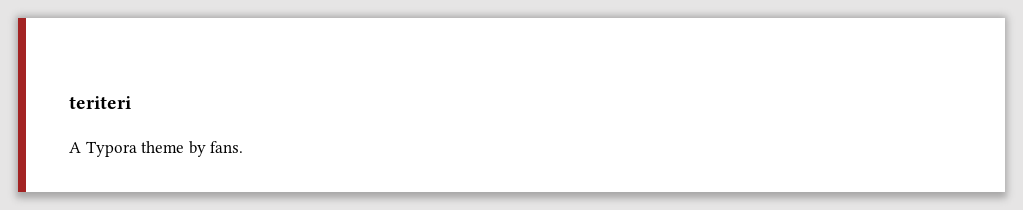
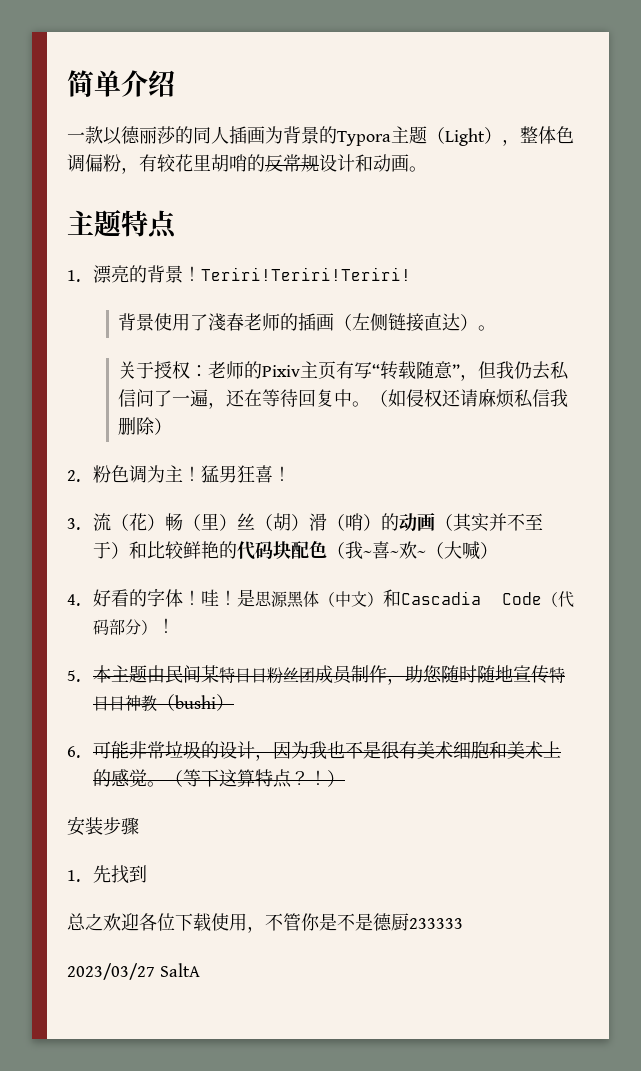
[69,96,132,109] [69,141,244,157] teriteri // A Typora theme by fans. -> [67,70,175,97] [67,126,574,146] [67,154,427,174] [67,209,177,239] [67,265,411,283] [118,313,497,332] [118,361,570,381] [118,388,569,409] [118,417,173,435] [67,465,291,483] [67,513,543,532] [92,541,498,560] [67,588,574,608] [92,618,175,635] [67,665,565,685] [92,694,234,712] [67,741,561,761] [92,769,345,788] [67,816,139,836] [67,865,147,884] [67,913,463,933] [67,963,200,980] 简单介绍 // 一款以德丽莎的同人插画为背景的Typora主题（Light），整体色调偏粉，有较花里胡哨的反常规设计和动画。 // 主题特点 // 1.漂亮的背景！Teriri!Teriri!Teriri! // 背景使用了淺春老师的插画（左侧链接直达）。 // 关于授权：老师的Pixiv主页有写“转载随意”，但我仍去私信问了一遍，还在等待回复中。（如侵权还请麻烦私信我删除） // 2.粉色调为主！猛男狂喜！ // 3.流（花）畅（里）丝（胡）滑（哨）的动画（其实并不至于）和比较鲜艳的代码块配色（我~喜~欢~（大喊） // 4.好看的字体！哇！是思源黑体（中文）和Cascadia Code（代码部分）！ // 5.本主题由民间某特日日粉丝团成员制作，助您随时随地宣传特日日神教（bushi） // 6.可能非常垃圾的设计，因为我也不是很有美术细胞和美术上的感觉。（等下这算特点？！） // 安装步骤 // 1.先找到 // 总之欢迎各位下载使用，不管你是不是德厨233333 // 2023/03/27 SaltA

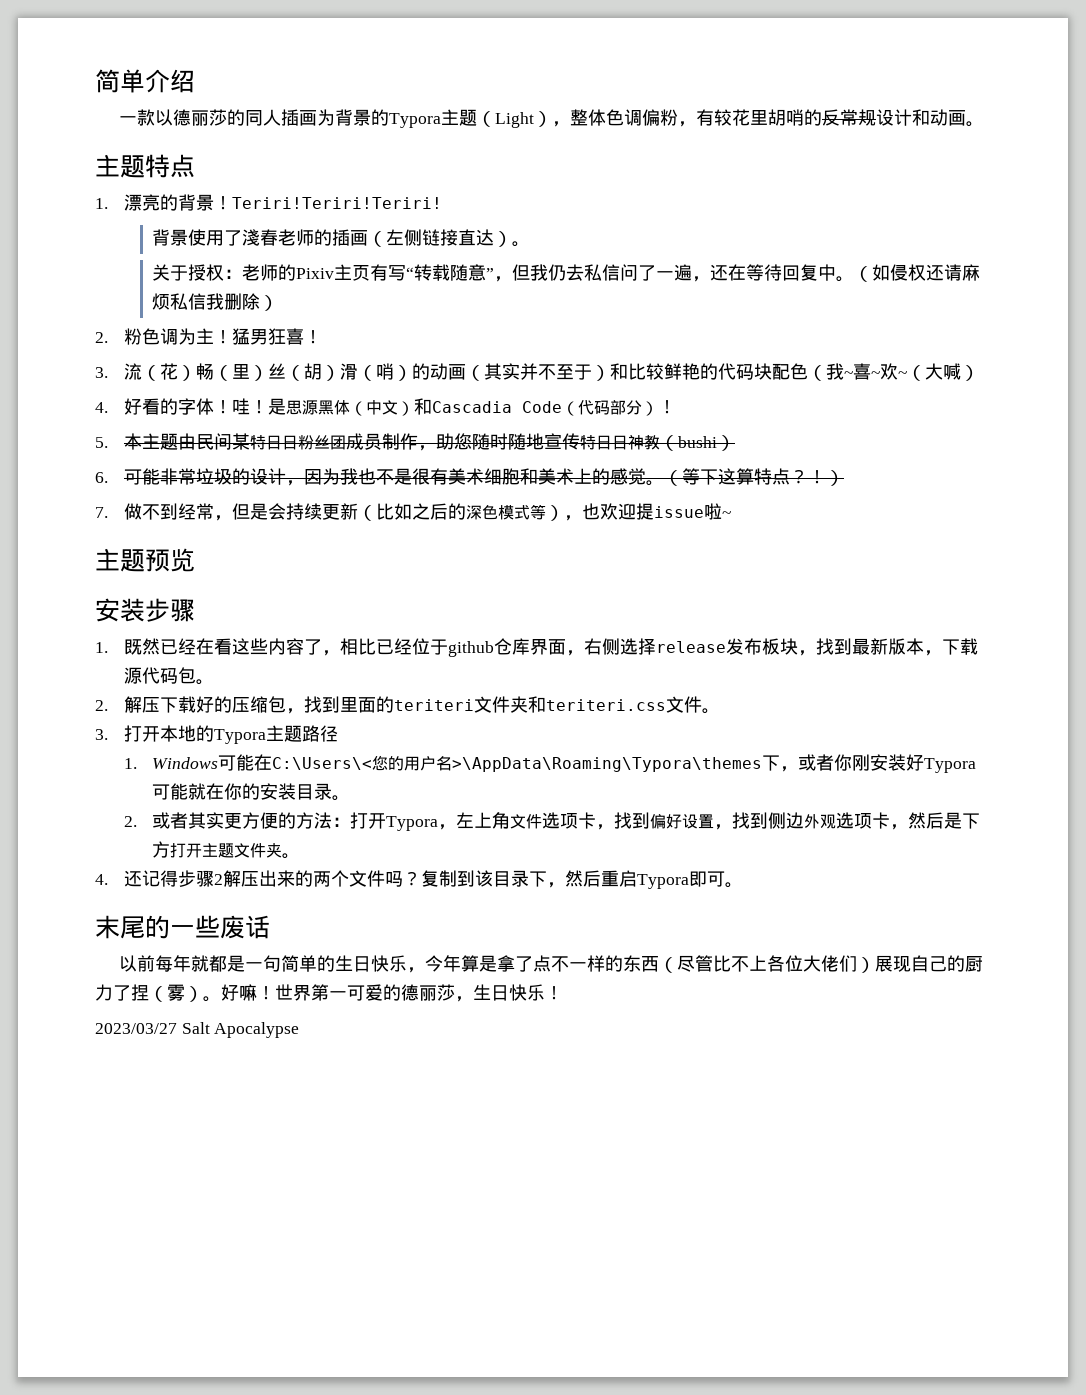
[67,816,139,836] [67,865,147,884] [67,913,463,933] 安装步骤 // 1.先找到 // 总之欢迎各位下载使用，不管你是不是德厨233333 -> [95,503,731,521] [95,548,195,572] [95,598,195,622] [95,638,978,657] [123,667,214,685] [95,696,720,714] [95,725,338,744] [123,754,977,773] [152,783,351,801] [123,812,981,831] [152,841,301,859] [95,870,743,889] [95,915,270,939] [118,955,983,973] [95,984,563,1002] 7.做不到经常，但是会持续更新（比如之后的深色模式等），也欢迎提issue啦~ // 主题预览 // 安装步骤 // 1.既然已经在看这些内容了，相比已经位于github仓库界面，右侧选择release发布板块，找到最新版本，下载源代码包。 // 2.解压下载好的压缩包，找到里面的teriteri文件夹和teriteri.css文件。 // 3.打开本地的Typora主题路径 // 1. Windows可能在C:\Users\<您的用户名>\AppData\Roaming\Typora\themes下，或者你刚安装好Typora可能就在你的安装目录。 // 2.或者其实更方便的方法：打开Typora，左上角文件选项卡，找到偏好设置，找到侧边外观选项卡，然后是下方打开主题文件夹。 // 4.还记得步骤2解压出来的两个文件吗？复制到该目录下，然后重启Typora即可。 // 末尾的一些废话 // 以前每年就都是一句简单的生日快乐，今年算是拿了点不一样的东西（尽管比不上各位大佬们）展现自己的厨力了捏（雾）。好嘛！世界第一可爱的德丽莎，生日快乐！
[159,963,200,977] SaltA -> [181,1022,300,1038] Salt Apocalypse

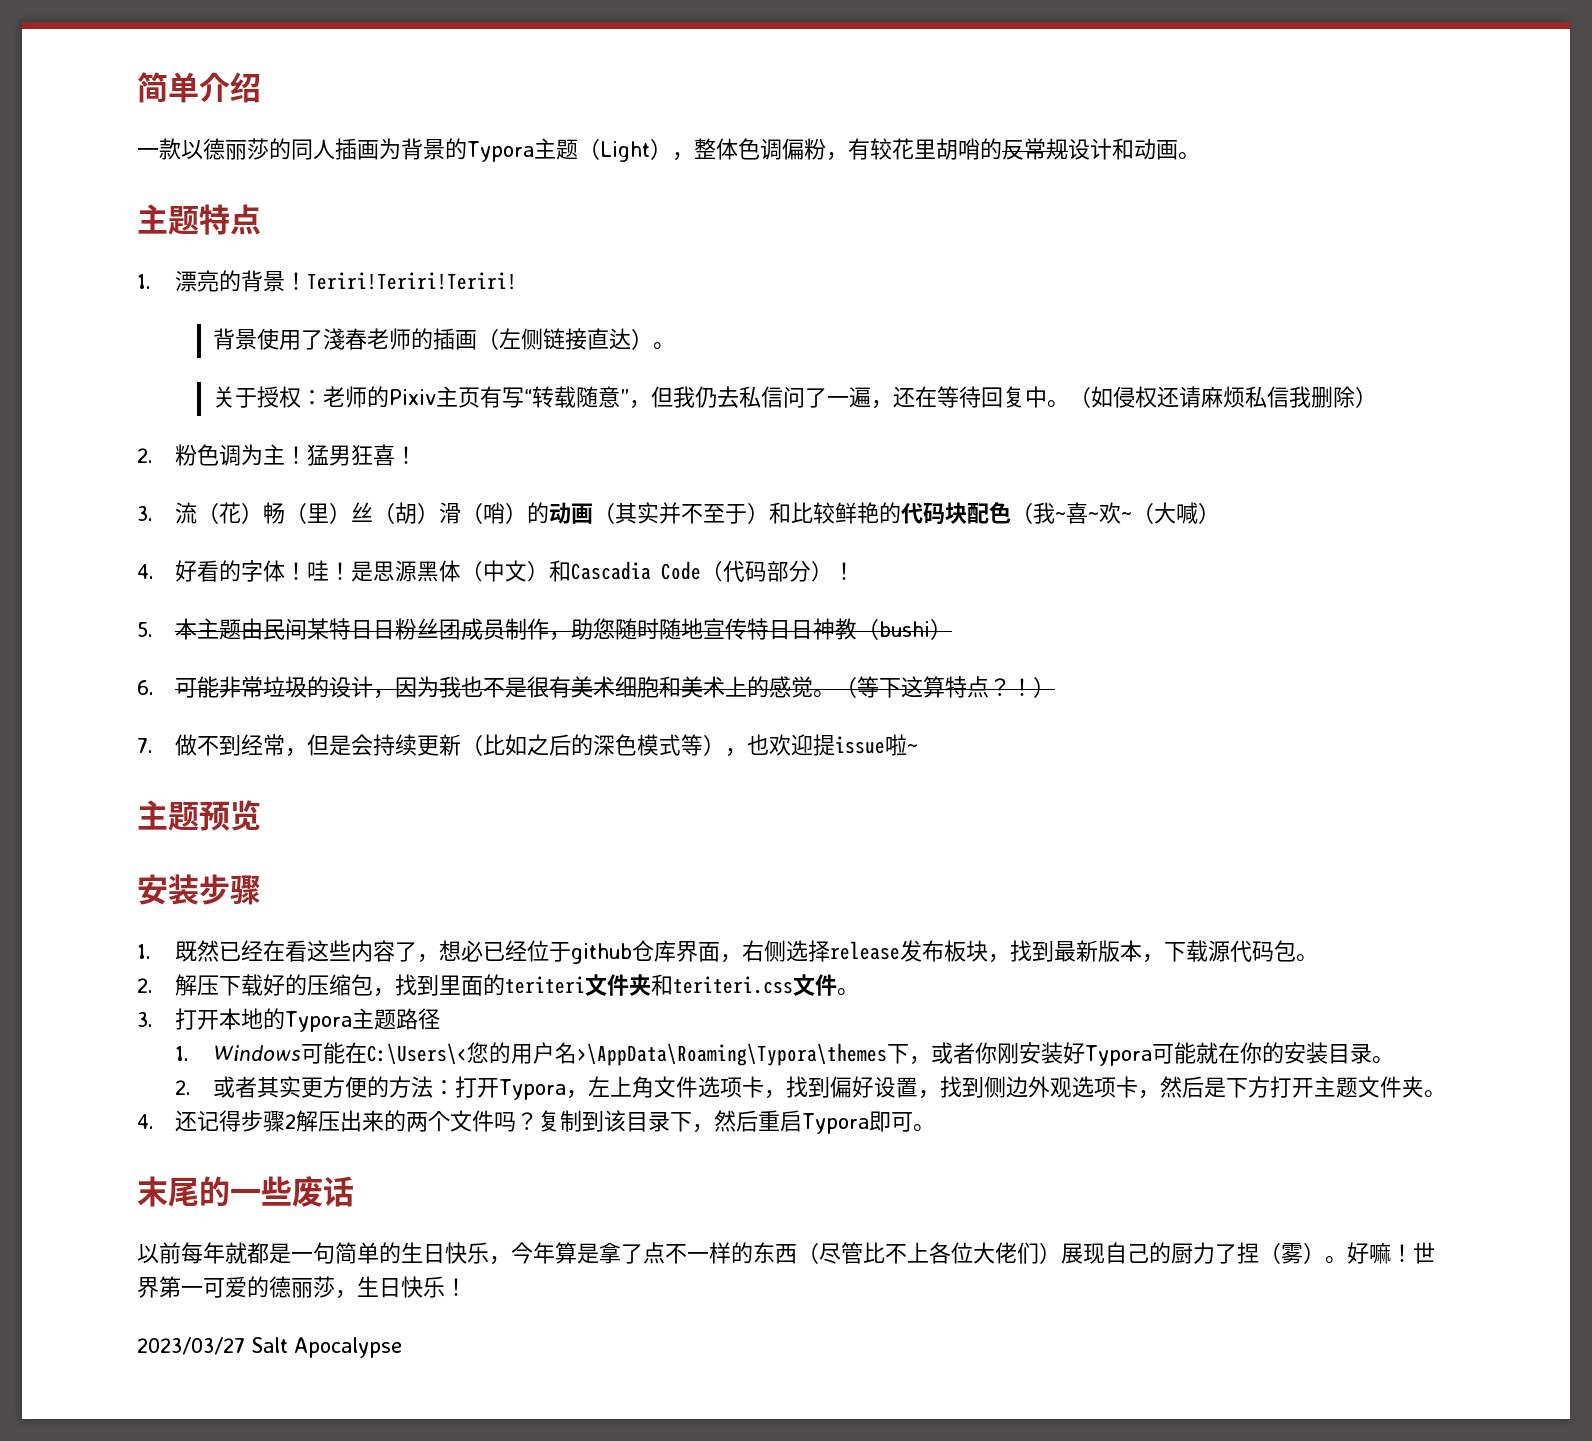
[339,638,376,655] 相比 -> [438,940,483,962] 想必

